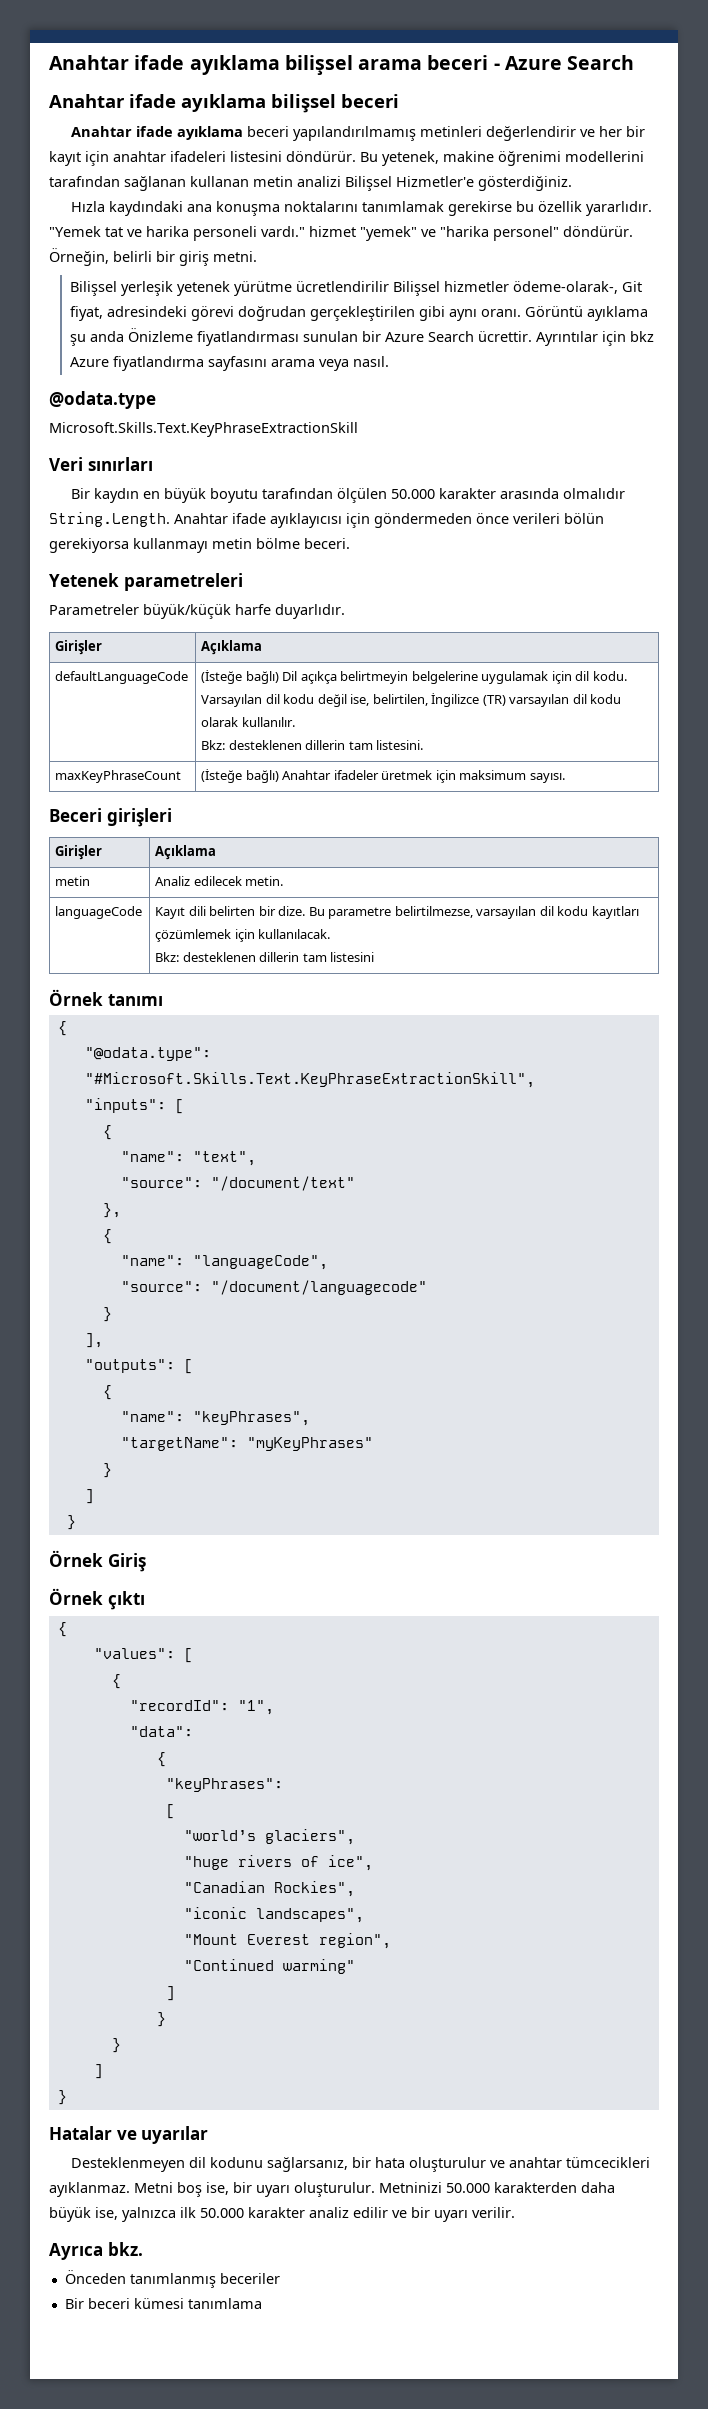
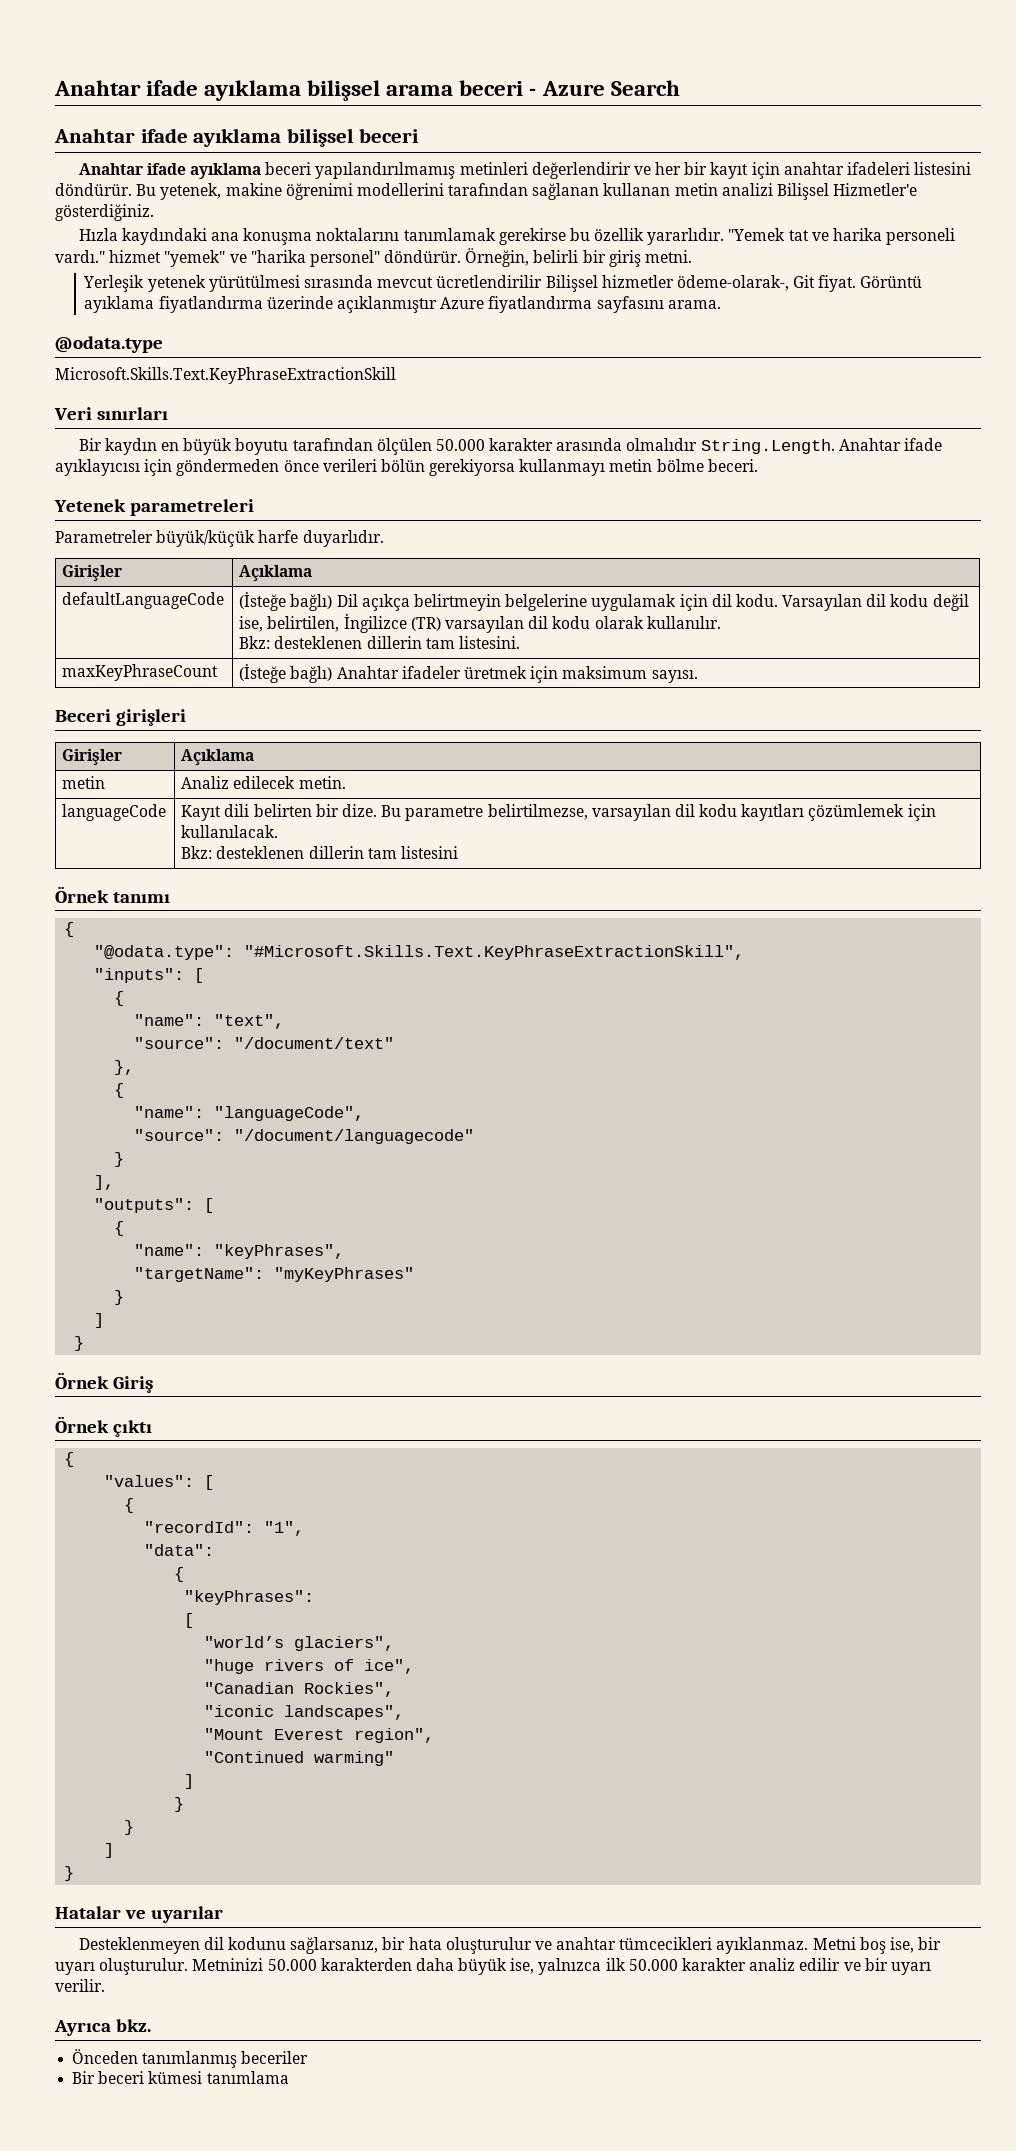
[69,281,292,296] Bilişsel yerleşik yetenek yürütme -> [83,275,434,292] Yerleşik yetenek yürütülmesi sırasında mevcut
[69,306,648,321] [69,328,654,346] [69,356,389,371] fiyat, adresindeki görevi doğrudan gerçekleştirilen gibi aynı oranı. Görüntü ayıklama şu anda Önizleme fiyatlandırması sunulan bir Azure Search ücrettir. Ayrıntılar için bkz Azure fiyatlandırma sayfasını arama veya nasıl. -> [818,275,923,292] [84,296,721,313] fiyat. Görüntü ayıklama fiyatlandırma üzerinde açıklanmıştır Azure fiyatlandırma sayfasını arama.

